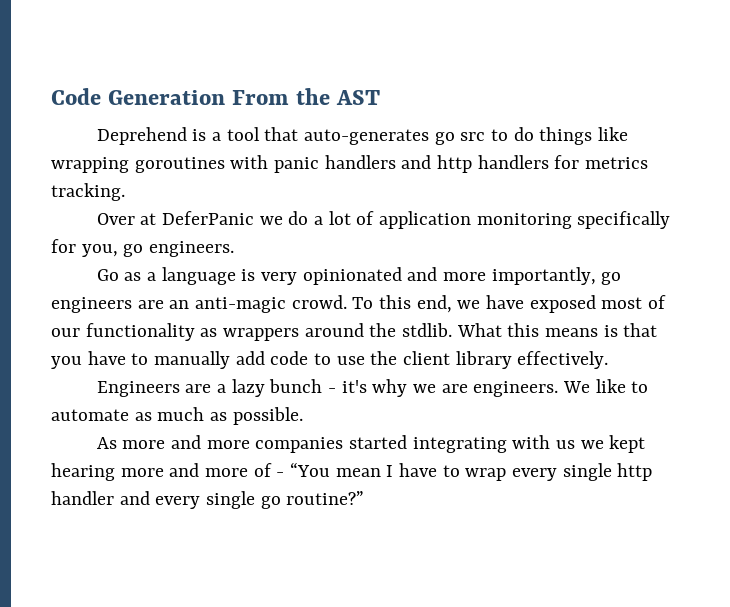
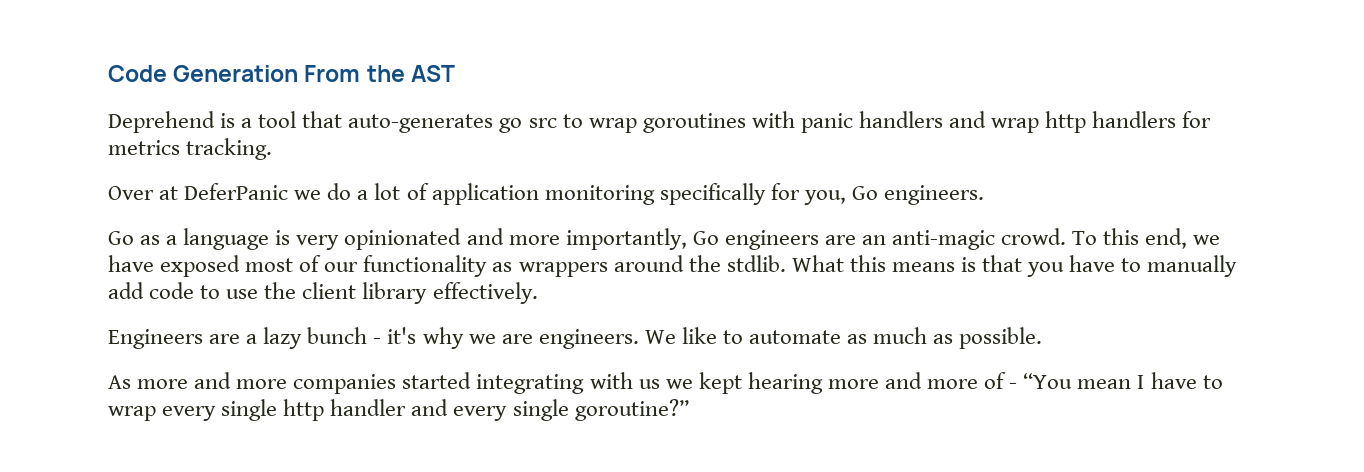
[513,127,629,145] [51,157,129,173] do things like wrapping -> [588,118,637,133] wrap
(432, 162) none -> [991,118,1040,133] wrap
[123,244,144,257] go -> [851,186,878,200] Go
[601,272,622,285] go -> [692,231,719,245] Go
[260,491,365,509] go routine?” -> [574,399,689,421] goroutine?”

